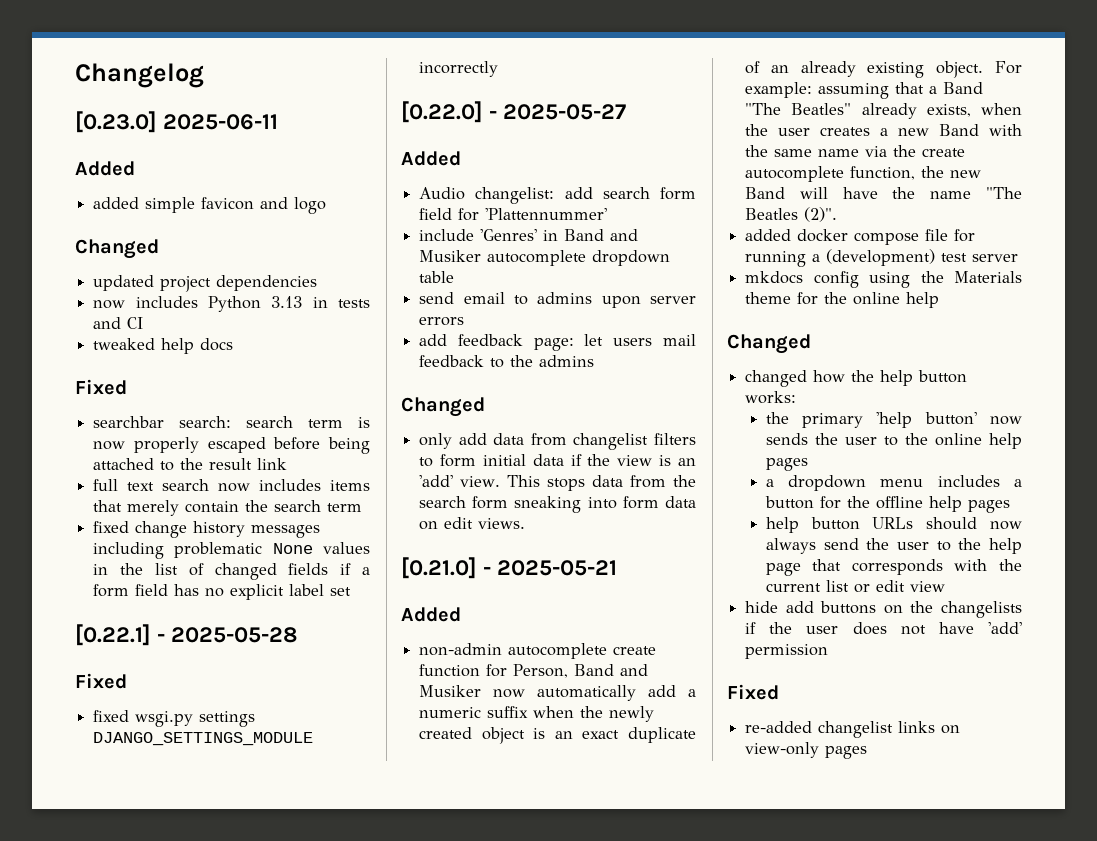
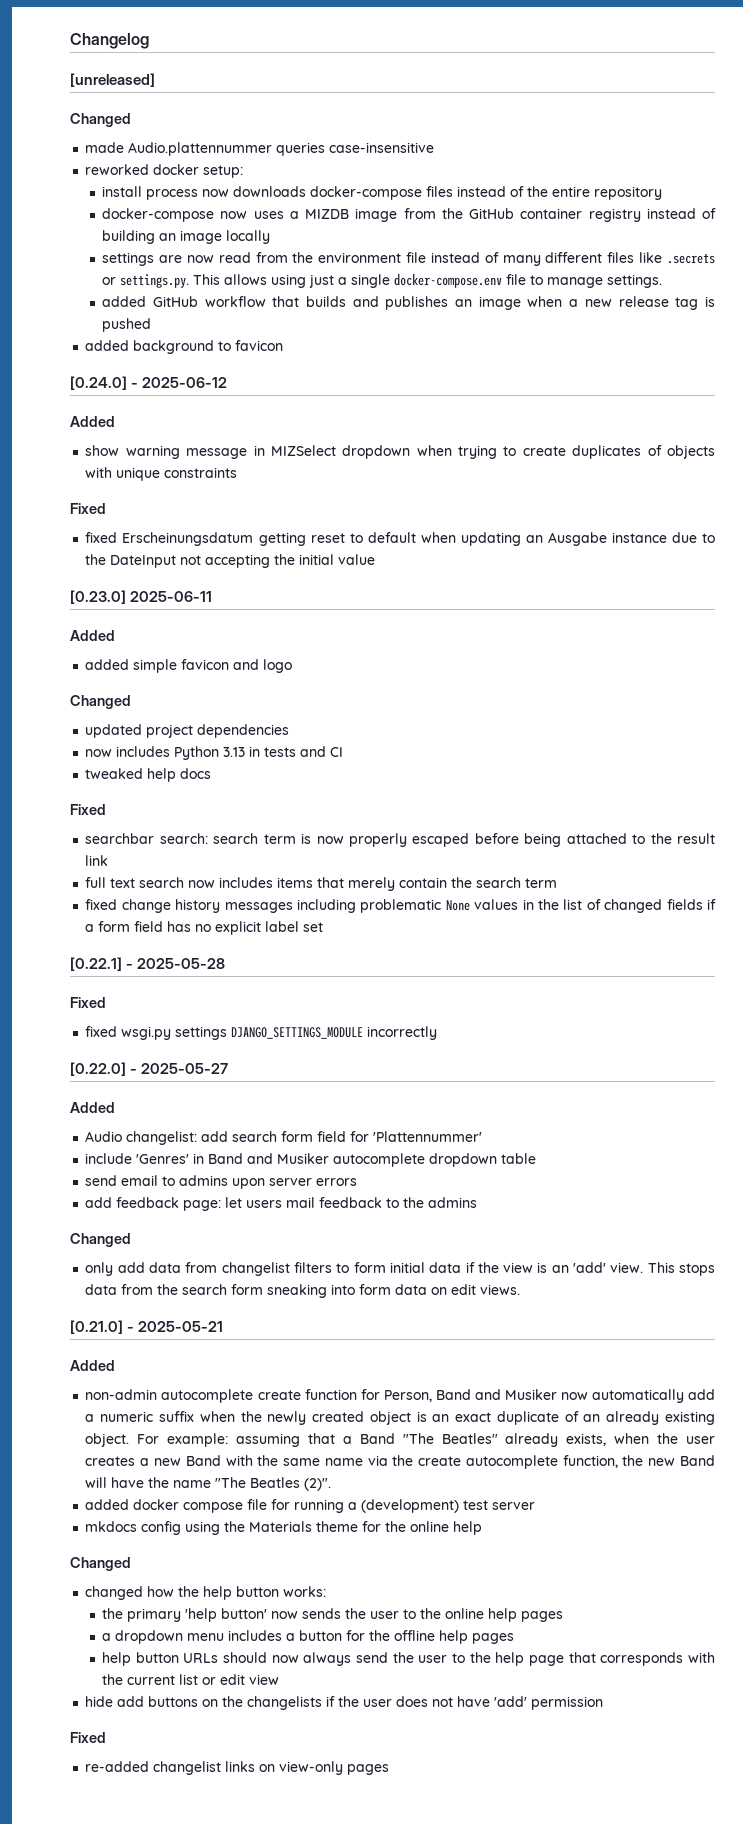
(204, 75) none -> [70,73,155,87] [70,113,131,127] [85,142,435,156] [85,164,244,178] [102,186,663,200] [102,208,716,222] [102,230,271,244] [102,252,715,266] [102,273,663,288] [102,296,715,310] [102,318,152,332] [85,340,284,354] [70,376,228,390] [70,416,115,427] [85,445,715,459] [85,467,238,481] [70,503,106,514] [85,532,715,546] [85,554,376,568] // [unreleased] // Changed // made Audio.plattennummer queries case-insensitive // reworked docker setup: // install process now downloads docker-compose files instead of the entire repository // docker-compose now uses a MIZDB image from the GitHub container registry instead of building an image locally // settings are now read from the environment file instead of many different files like .secrets or settings.py. This allows using just a single docker-compose.env file to manage settings. // added GitHub workflow that builds and publishes an image when a new release tag is pushed // added background to favicon // [0.24.0] - 2025-06-12 // Added // show warning message in MIZSelect dropdown when trying to create duplicates of objects with unique constraints // Fixed // fixed Erscheinungsdatum getting reset to default when updating an Ausgabe instance due to the DateInput not accepting the initial value

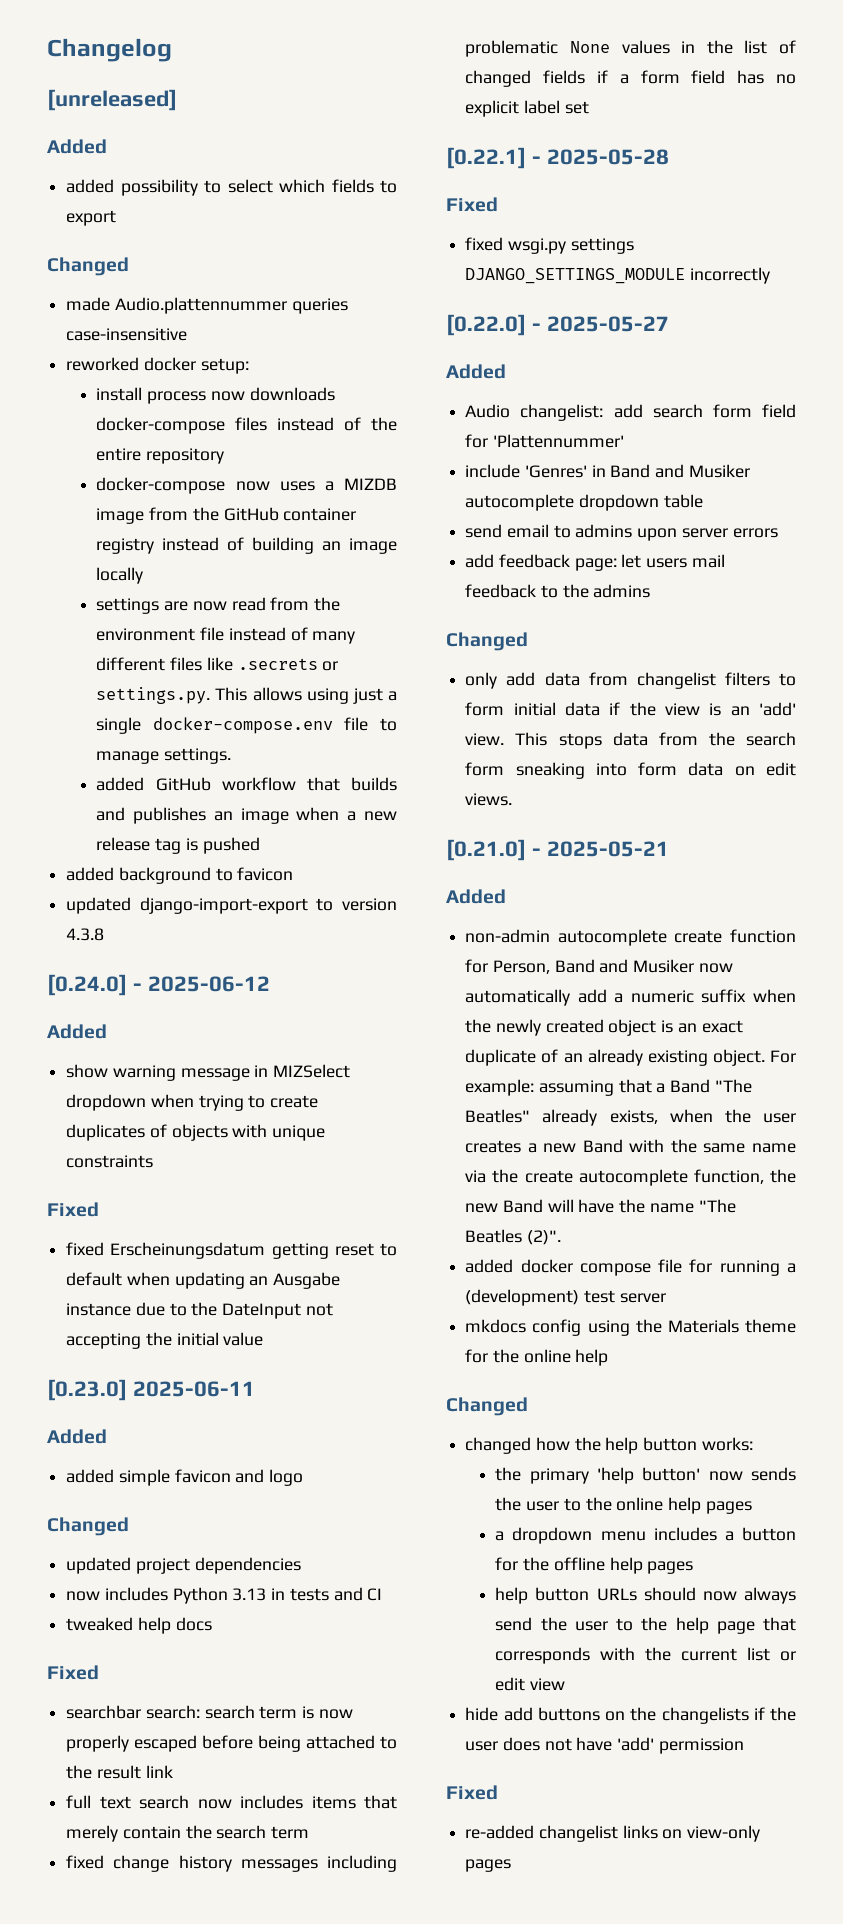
(155, 80) none -> [47,139,107,154] [66,179,397,196] [66,210,117,226] // Added // added possibility to select which fields to export
(284, 345) none -> [66,897,397,914] [66,928,105,941] // updated django-import-export to version 4.3.8

